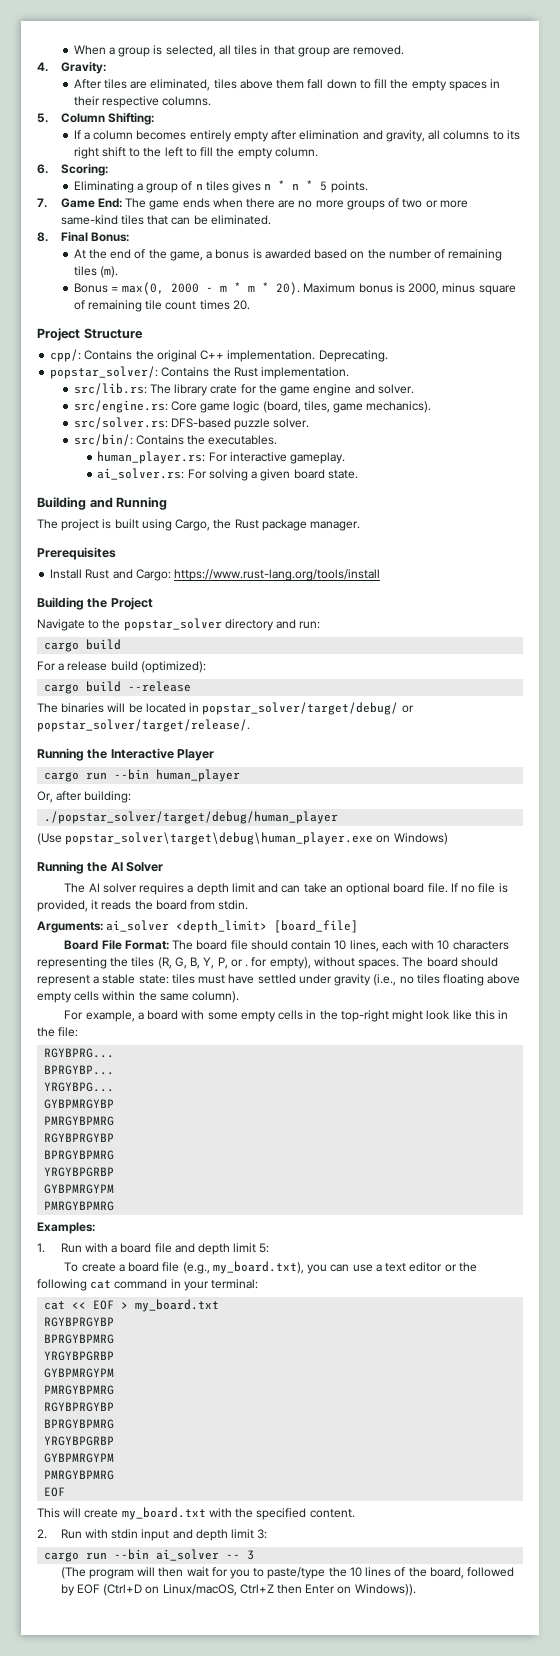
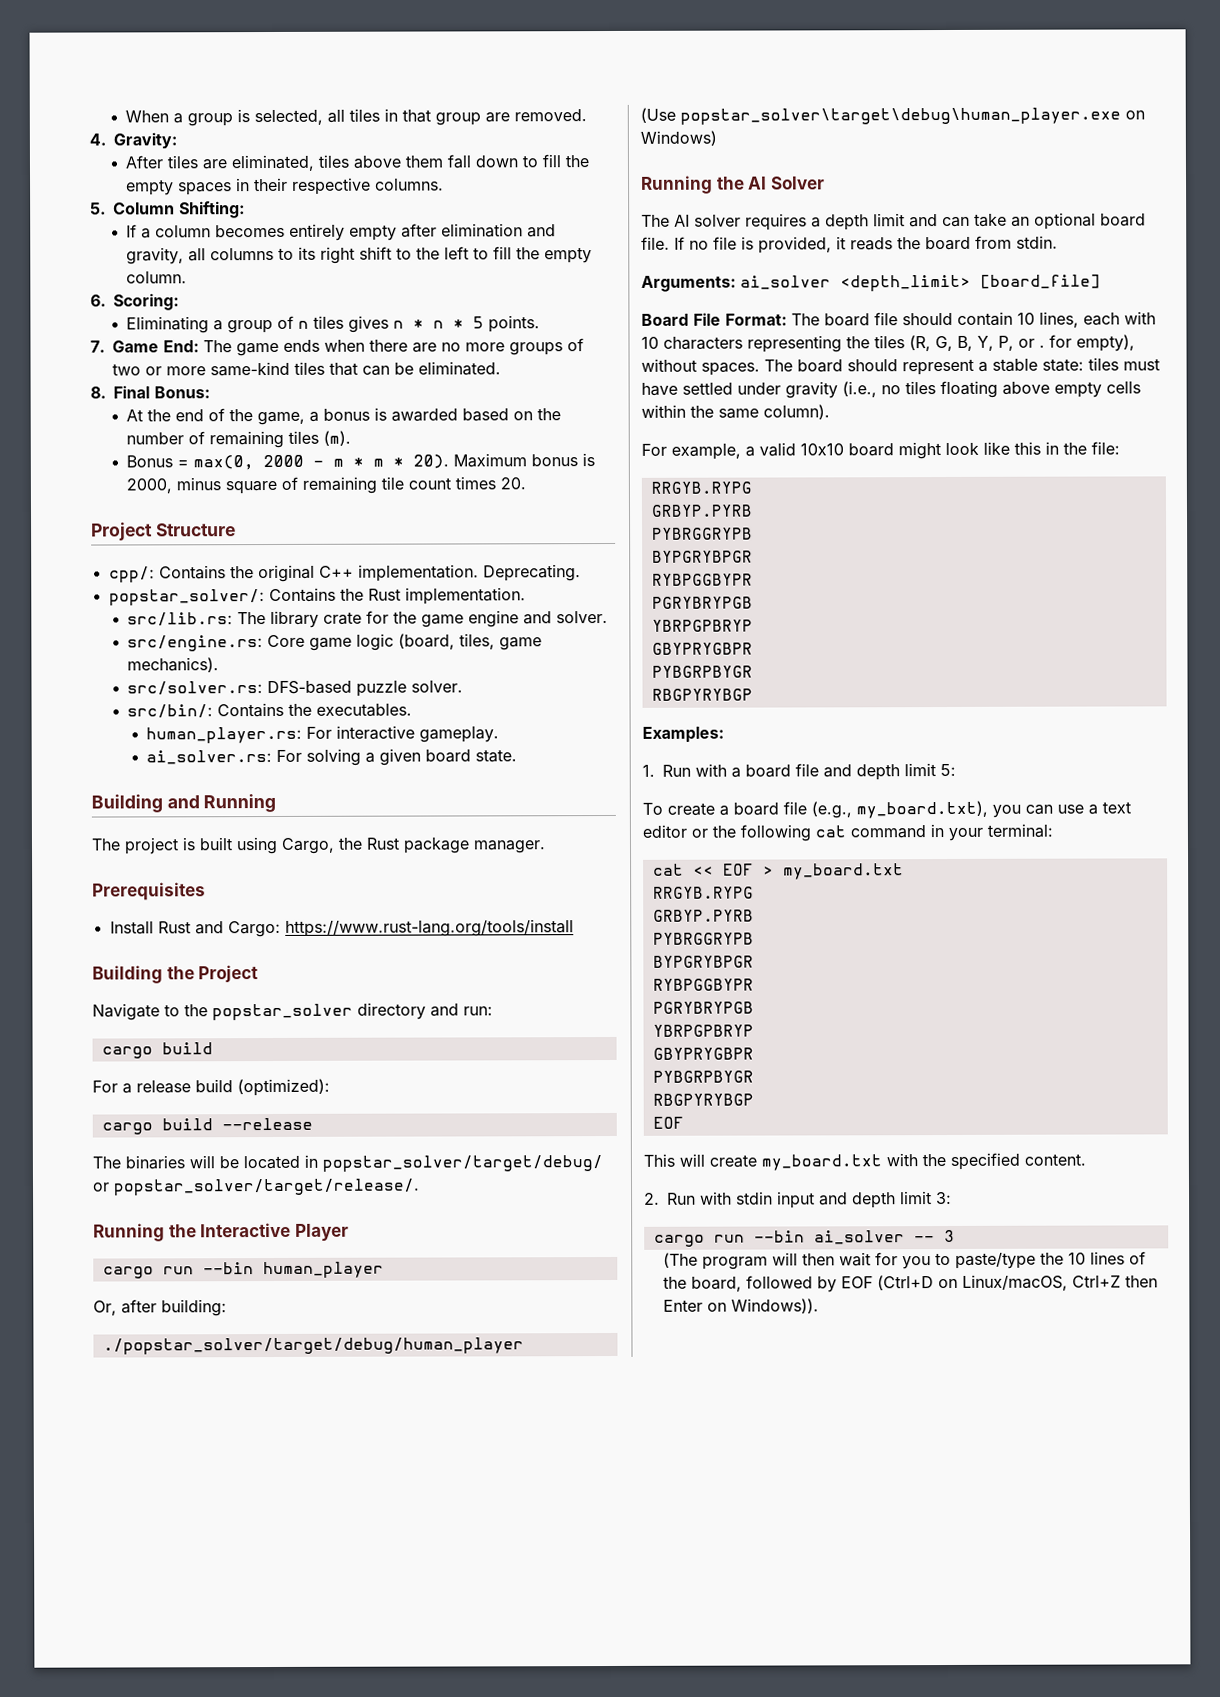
[147,1010,389,1022] board with some empty cells in the top-right -> [759,442,894,457] valid 10x10 board
[44,1048,115,1058] [44,1065,115,1075] [44,1082,115,1092] [44,1099,115,1109] [44,1116,115,1126] [44,1133,115,1143] [44,1150,115,1160] [44,1167,115,1177] [44,1184,115,1194] [44,1201,115,1211] RGYBPRG... // BPRGYBP... // YRGYBPG... // GYBPMRGYBP // PMRGYBPMRG // RGYBPRGYBP // BPRGYBPMRG // YRGYBPGRBP // GYBPMRGYPM // PMRGYBPMRG -> [650,481,752,494] [650,504,753,517] [651,527,753,540] [651,550,753,563] [651,573,753,586] [651,596,753,609] [651,619,753,632] [651,642,753,655] [651,665,753,678] [651,688,753,701] RRGYB.RYPG // GRBYP.PYRB // PYBRGGRYPB // BYPGRYBPGR // RYBPGGBYPR // PGRYBRYPGB // YBRPGPBRYP // GBYPRYGBPR // PYBGRPBYGR // RBGPYRYBGP
[44,1317,115,1327] [44,1334,115,1344] [44,1351,115,1361] [44,1368,115,1378] [44,1385,115,1395] [44,1402,115,1412] [44,1419,115,1429] [44,1436,115,1446] [44,1453,115,1463] [44,1470,115,1480] RGYBPRGYBP // BPRGYBPMRG // YRGYBPGRBP // GYBPMRGYPM // PMRGYBPMRG // RGYBPRGYBP // BPRGYBPMRG // YRGYBPGRBP // GYBPMRGYPM // PMRGYBPMRG -> [652,886,754,899] [652,909,754,922] [652,932,754,945] [652,955,754,968] [652,978,754,991] [652,1001,754,1014] [652,1024,754,1037] [652,1047,754,1060] [652,1070,754,1083] [652,1093,754,1106] RRGYB.RYPG // GRBYP.PYRB // PYBRGGRYPB // BYPGRYBPGR // RYBPGGBYPR // PGRYBRYPGB // YBRPGPBRYP // GBYPRYGBPR // PYBGRPBYGR // RBGPYRYBGP

